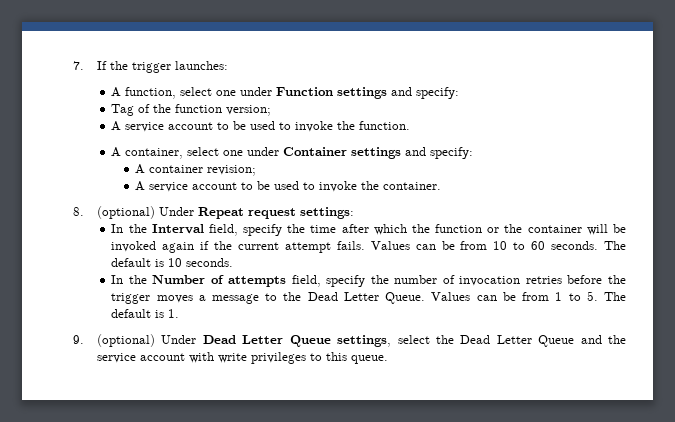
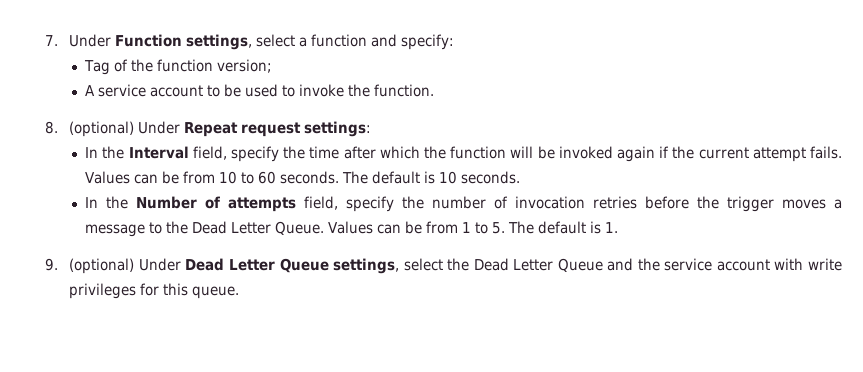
[97,61,229,73] [111,87,388,99] If the trigger launches: // A function, select one under Function settings -> [69,34,368,50] Under Function settings, select a function
[111,147,474,159] [135,164,257,176] [135,181,442,192] // A container, select one under Container settings and specify: // A container revision; // A service account to be used to invoke the container. -> (435, 90) none
[487,224,582,233] or the container -> (507, 152) none
[310,353,323,361] to -> [140,283,160,296] for

